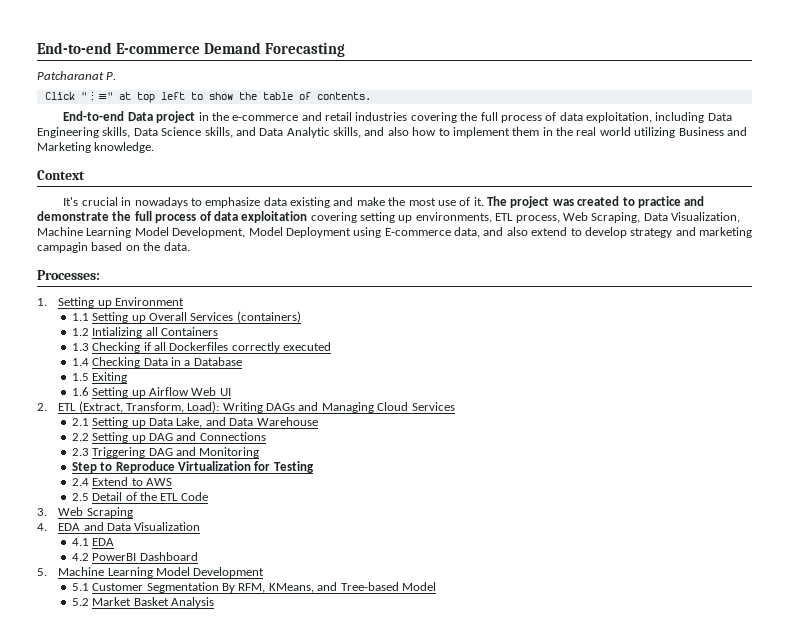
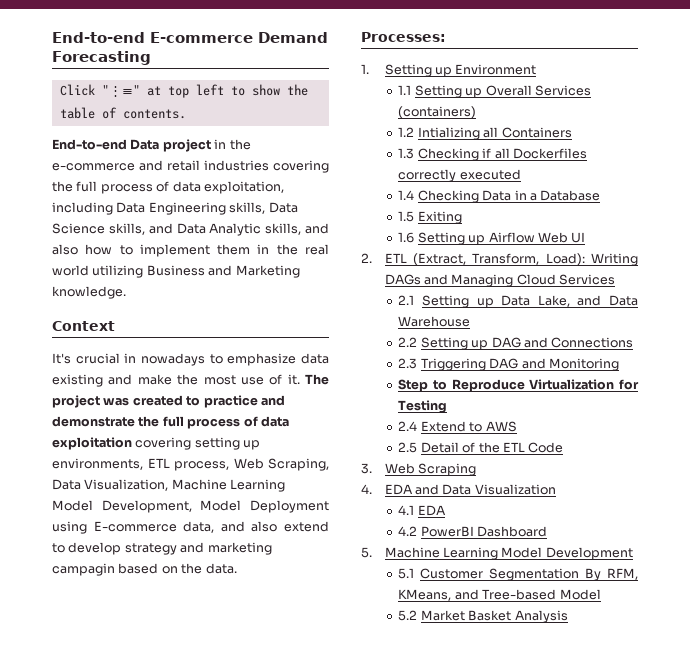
[37,71,117,80] // Patcharanat P. -> (151, 58) none

